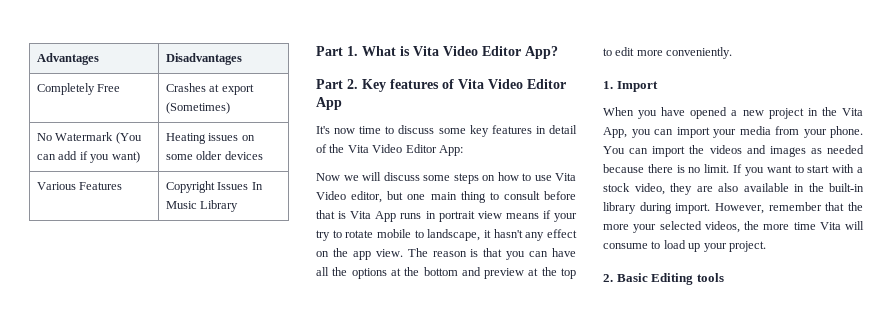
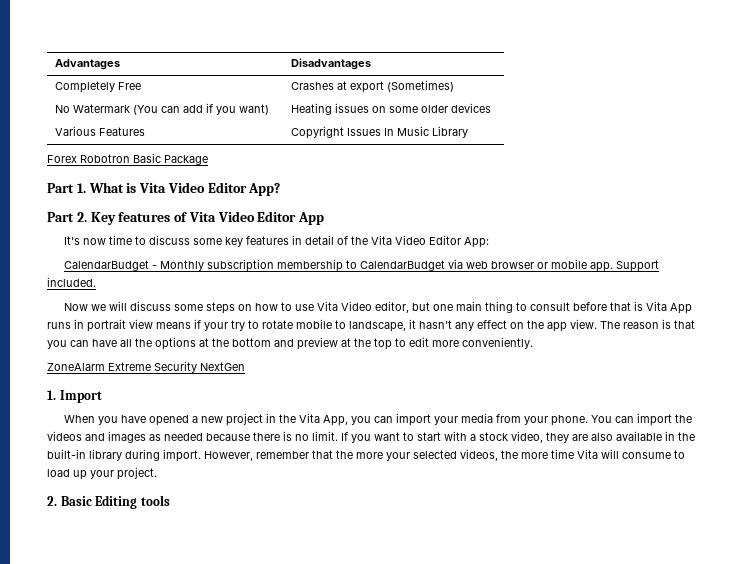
(239, 206) none -> [47,153,208,165] // Forex Robotron Basic Package
(463, 150) none -> [63,259,659,272] [47,277,96,287] // CalendarBudget - Monthly subscription membership to CalendarBudget via web browser or mobile app. Support included.
(733, 53) none -> [47,361,245,373] // ZoneAlarm Extreme Security NextGen

